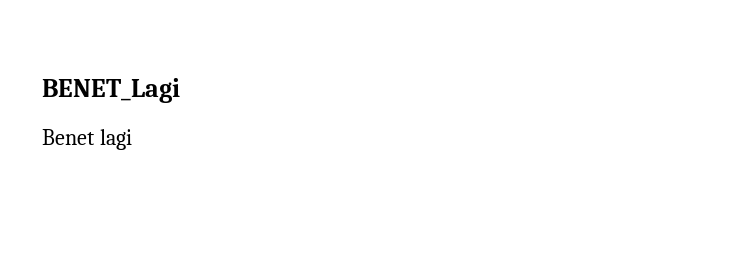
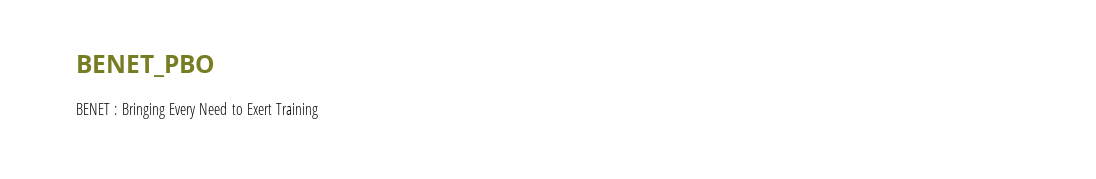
[42,78,180,103] [42,129,132,150] BENET_Lagi // Benet lagi -> [76,55,215,77] [76,102,319,119] BENET_PBO // BENET : Bringing Every Need to Exert Training

